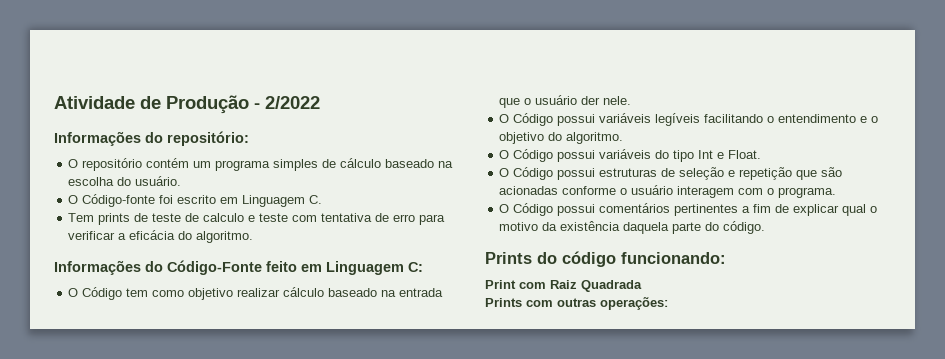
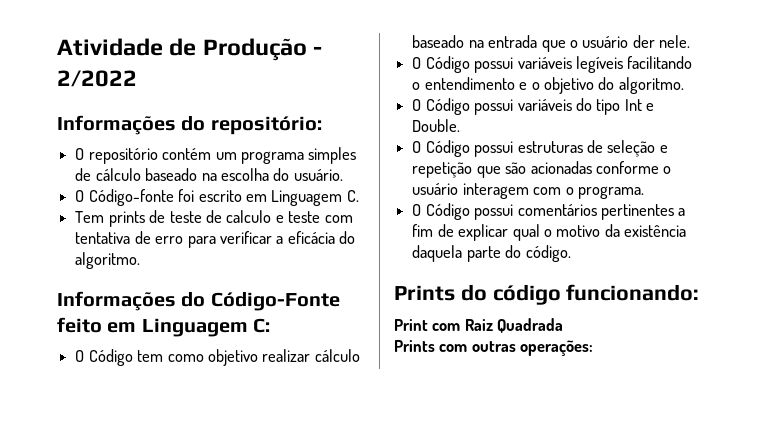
[728,150,762,159] Float. -> [412,119,461,132] Double.

